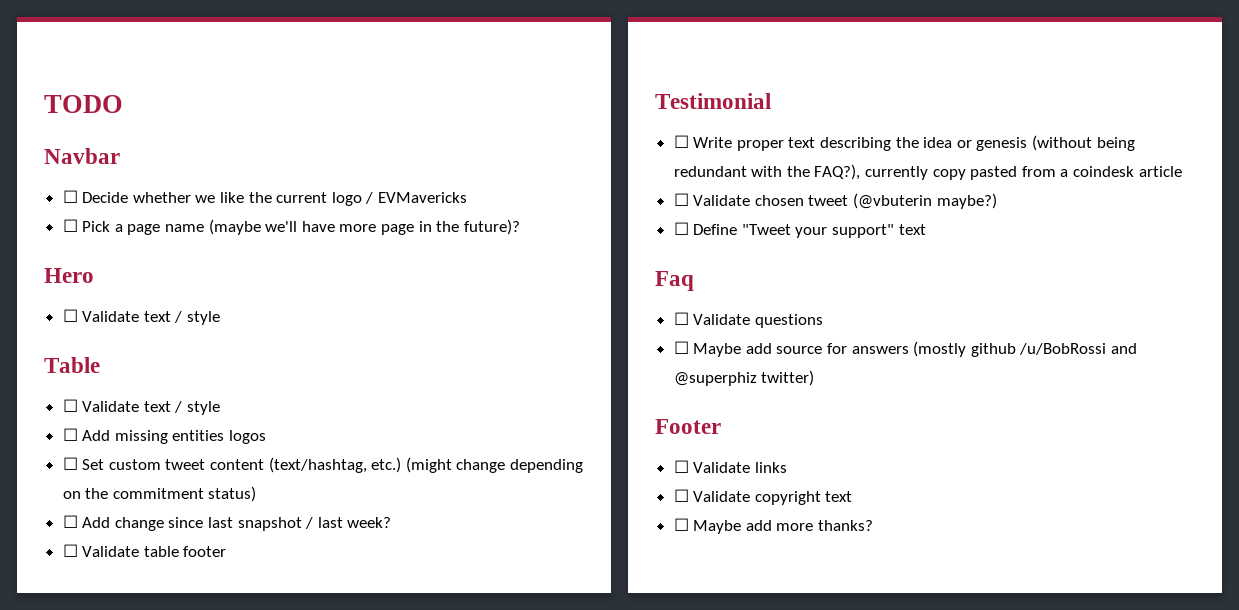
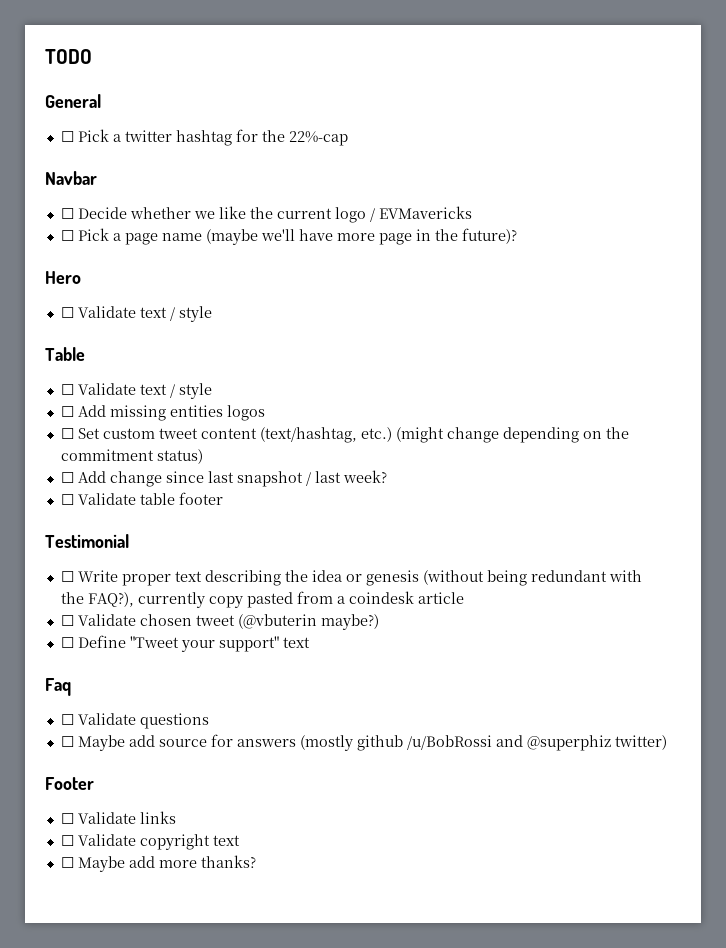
(123, 104) none -> [45,94,101,108] [60,129,348,146] // General // ☐ Pick a twitter hashtag for the 22%-cap

